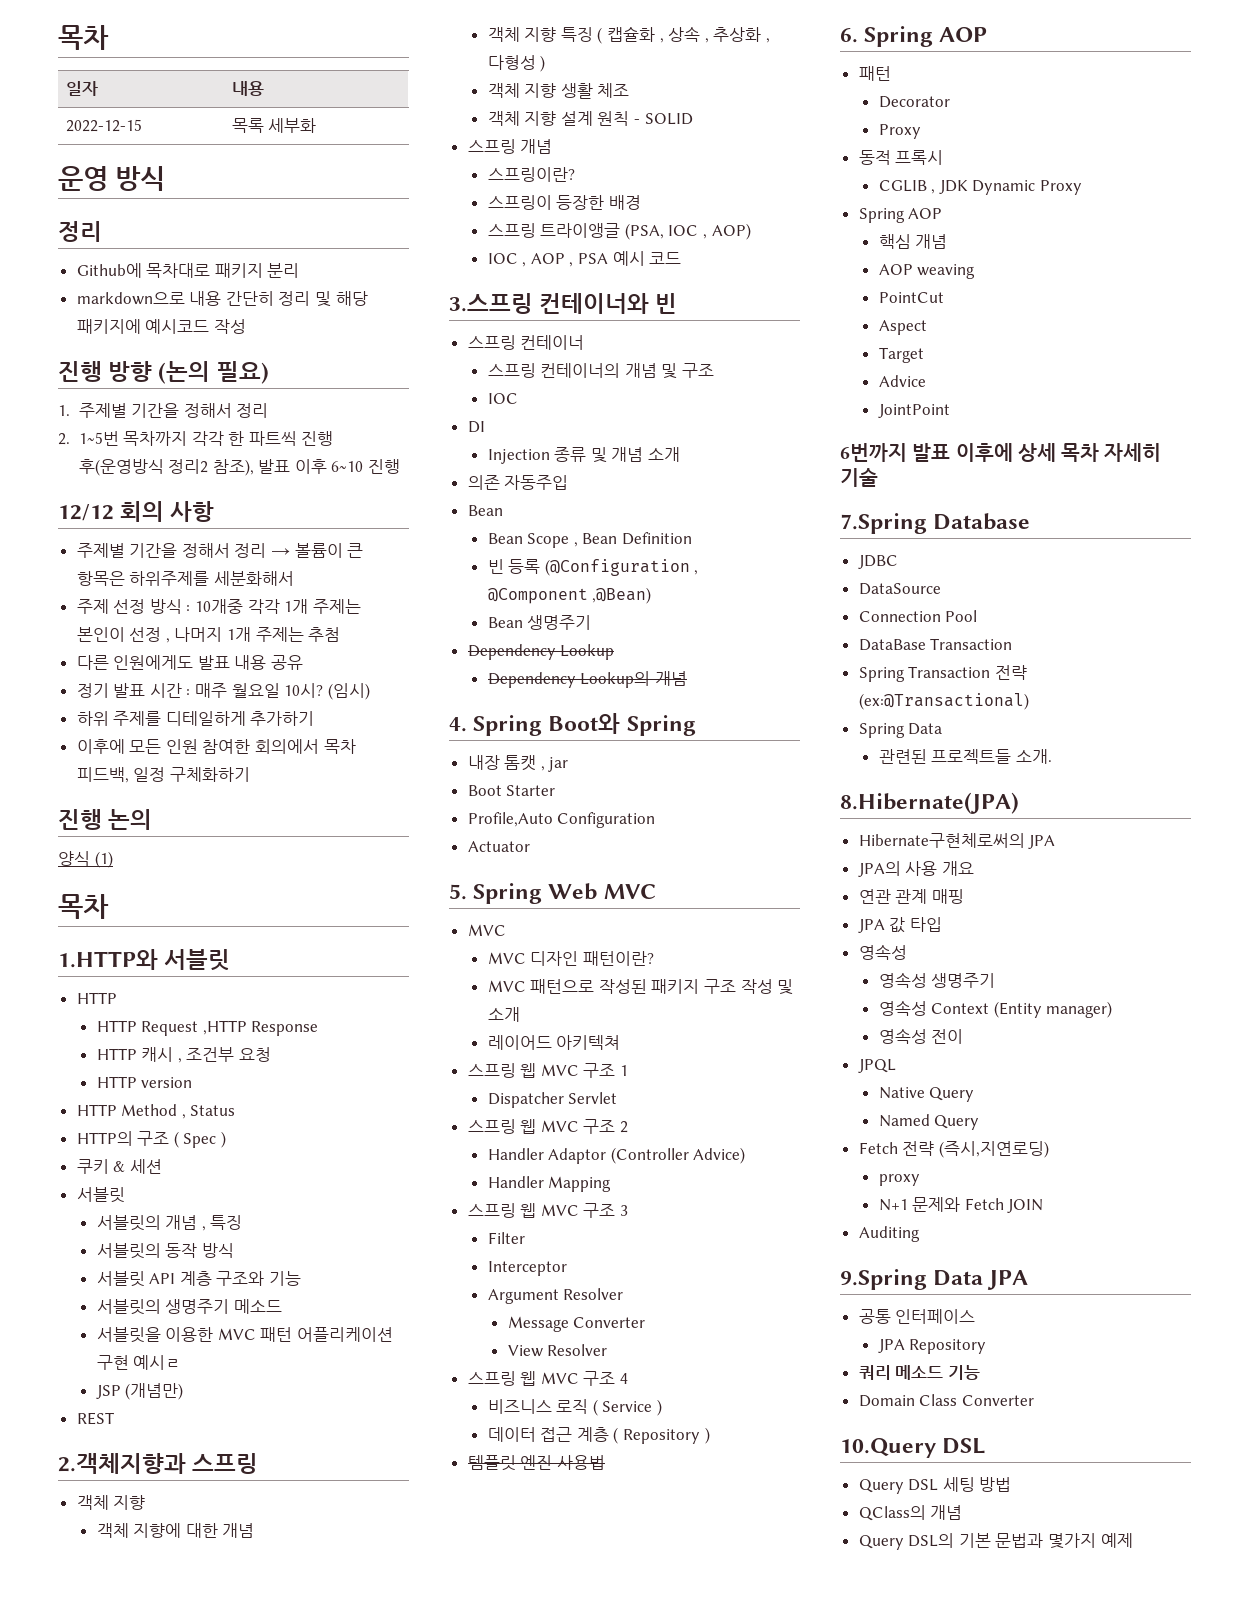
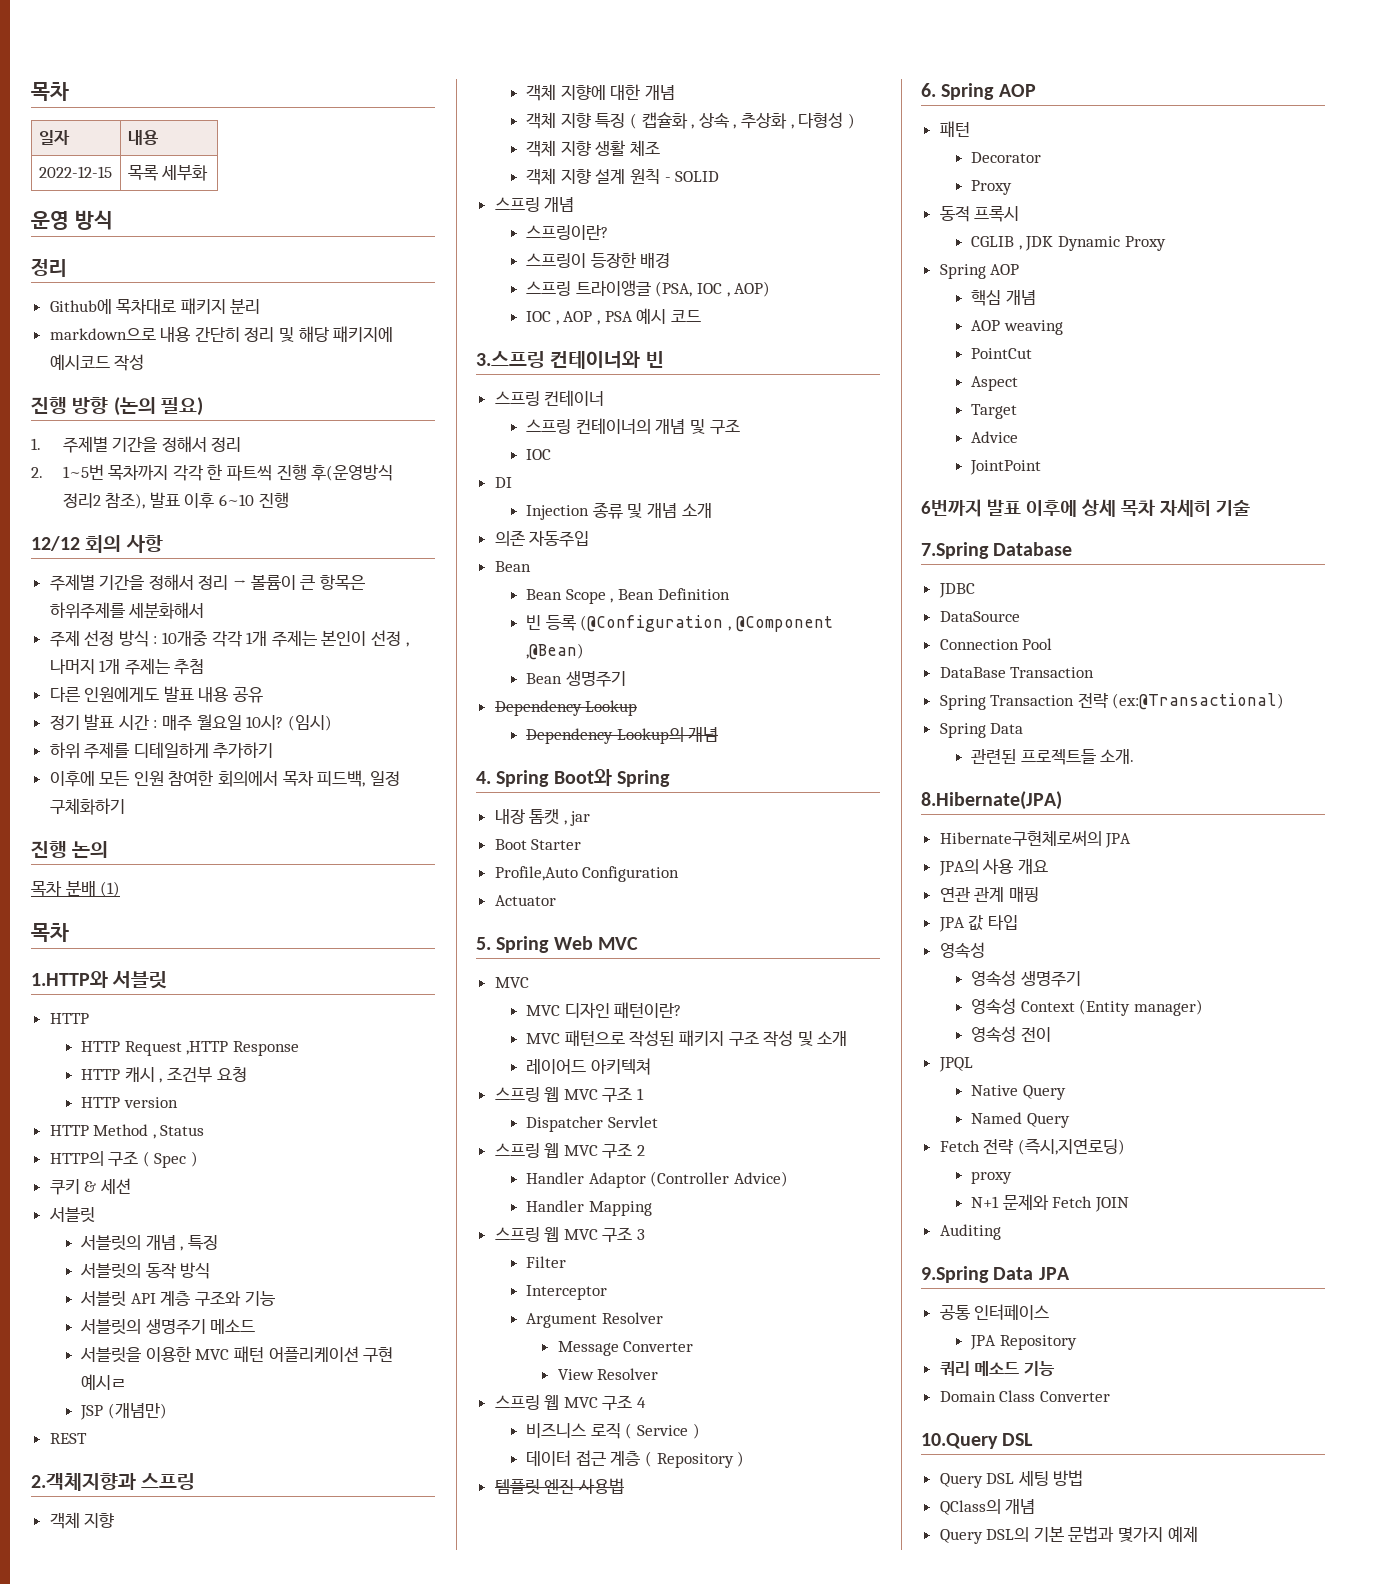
[58,851,90,866] 양식 -> [31,881,96,896] 목차 분배

